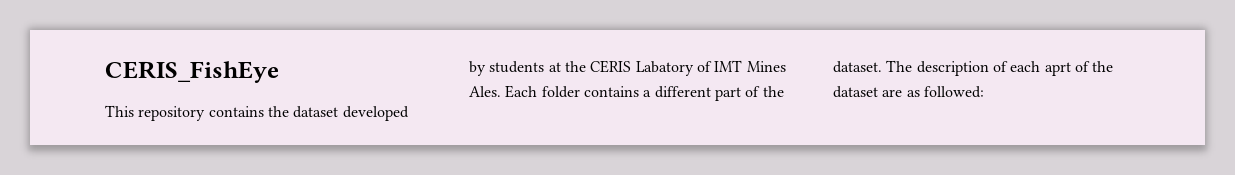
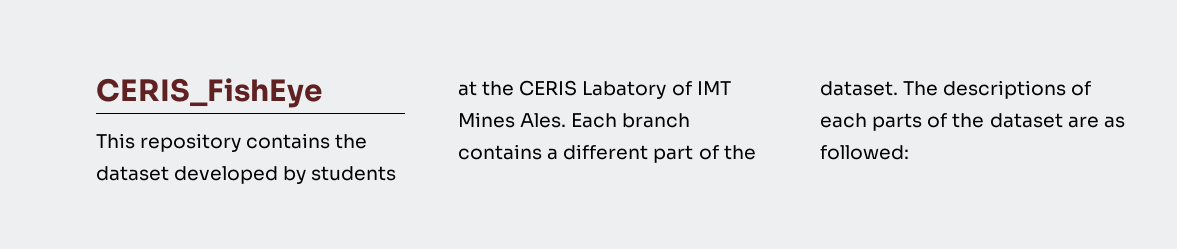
[541,86,580,98] folder -> [622,113,691,128] branch
[916,61,989,76] description -> [943,80,1067,99] descriptions
[1044,62,1071,76] aprt -> [872,113,923,131] parts

